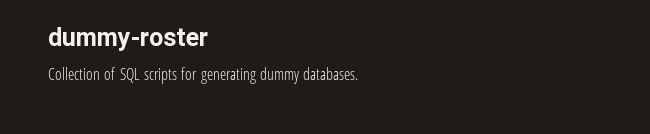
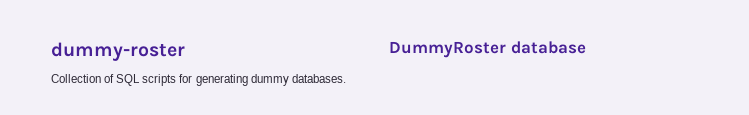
(359, 73) none -> [389,41,586,58] // DummyRoster database

